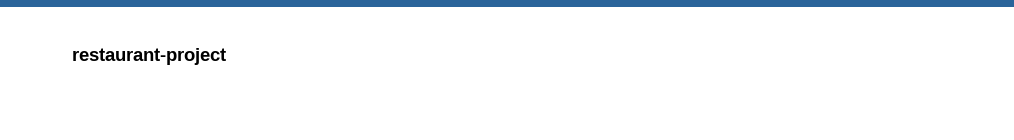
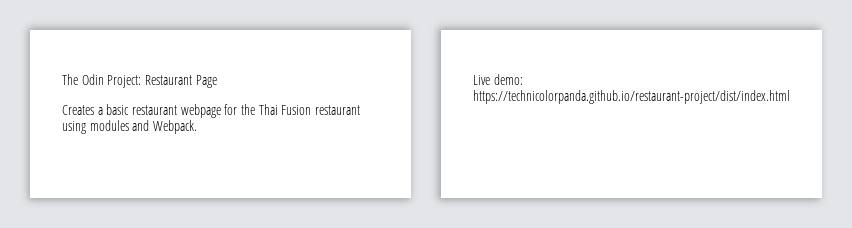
[72,48,226,65] restaurant-project -> [62,74,217,88] [62,104,360,118] [62,120,197,134] [473,74,523,85] [473,90,790,104] The Odin Project: Restaurant Page // Creates a basic restaurant webpage for the Thai Fusion restaurant using modules and Webpack. // Live demo: https://technicolorpanda.github.io/restaurant-project/dist/index.html

